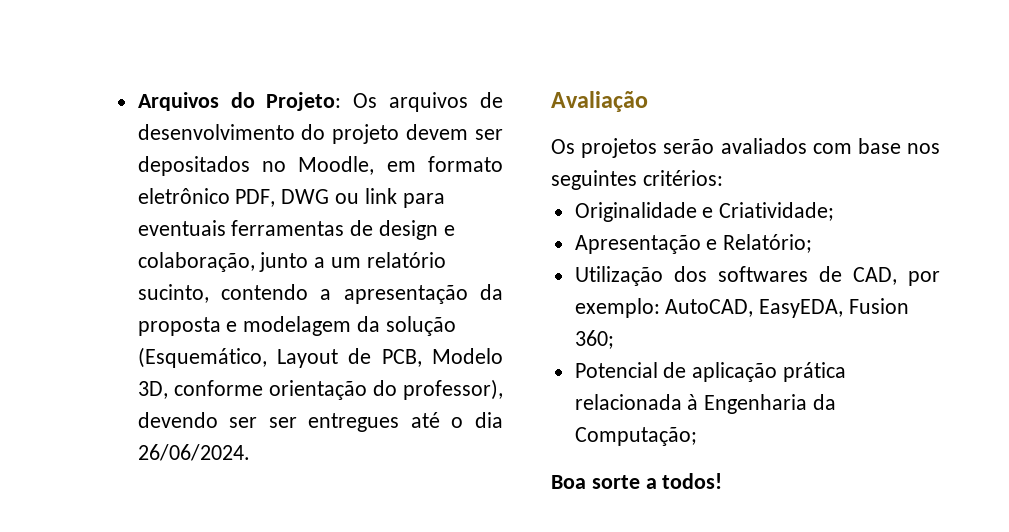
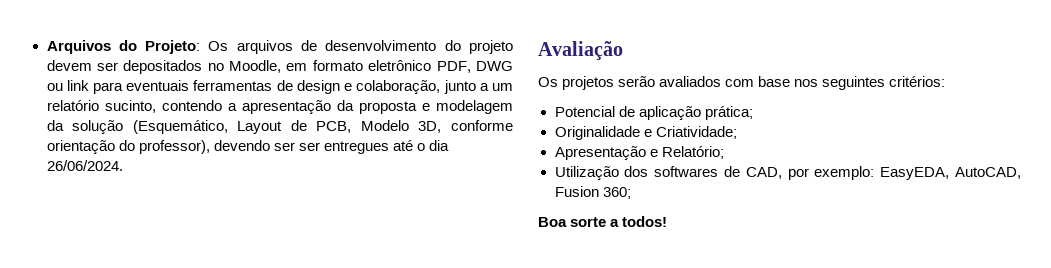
(723, 178) none -> [554,106,753,120] // Potencial de aplicação prática;
[665,299,844,318] AutoCAD, EasyEDA, -> [880,167,1021,180] EasyEDA, AutoCAD,
[574,362,847,382] [574,394,837,414] [574,427,697,446] // Potencial de aplicação prática relacionada à Engenharia da Computação; -> (631, 193) none

